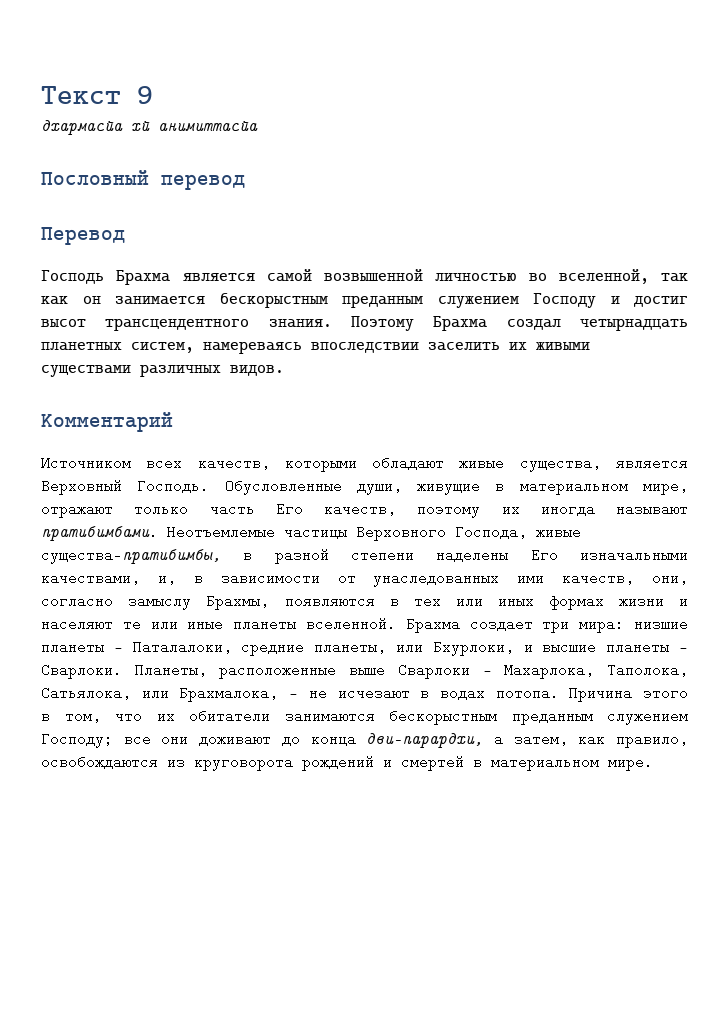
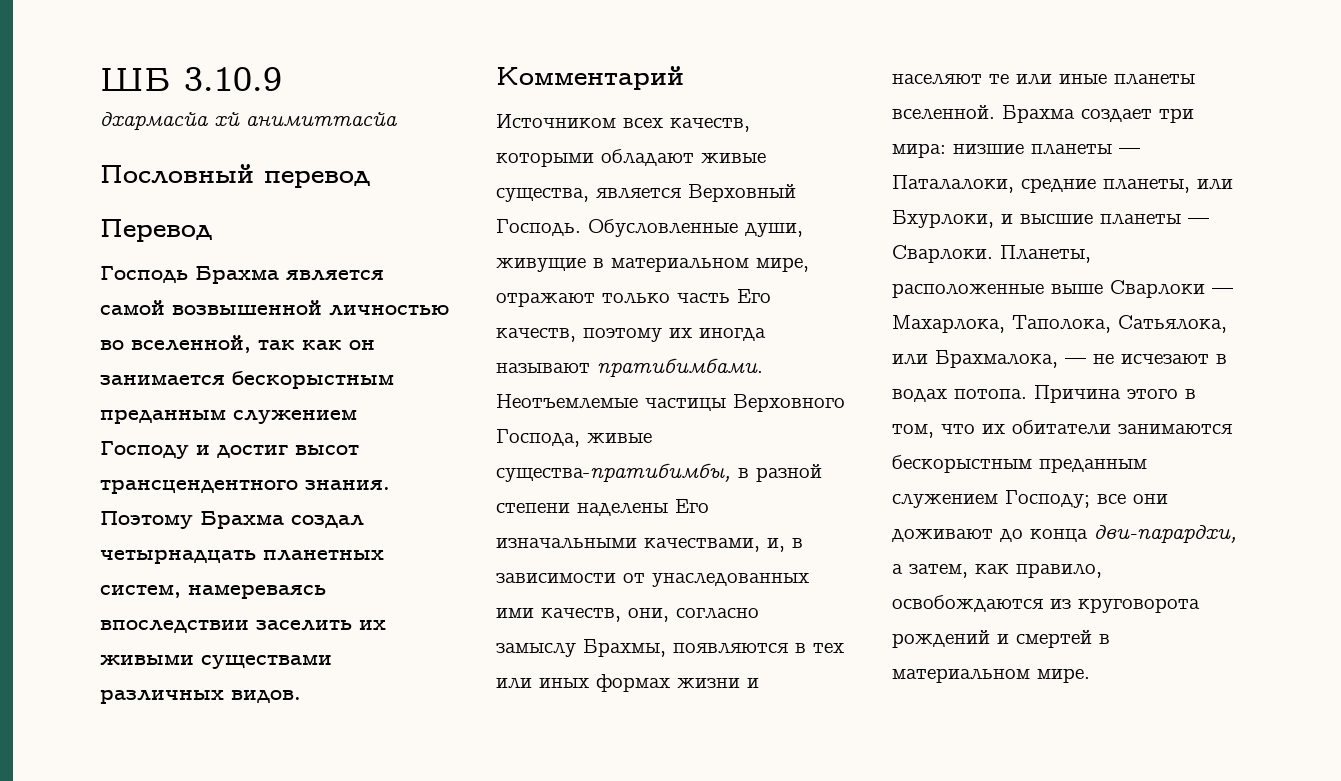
[41,86,153,104] Текст 9 -> [100,67,282,91] ШБ 3.10.9

